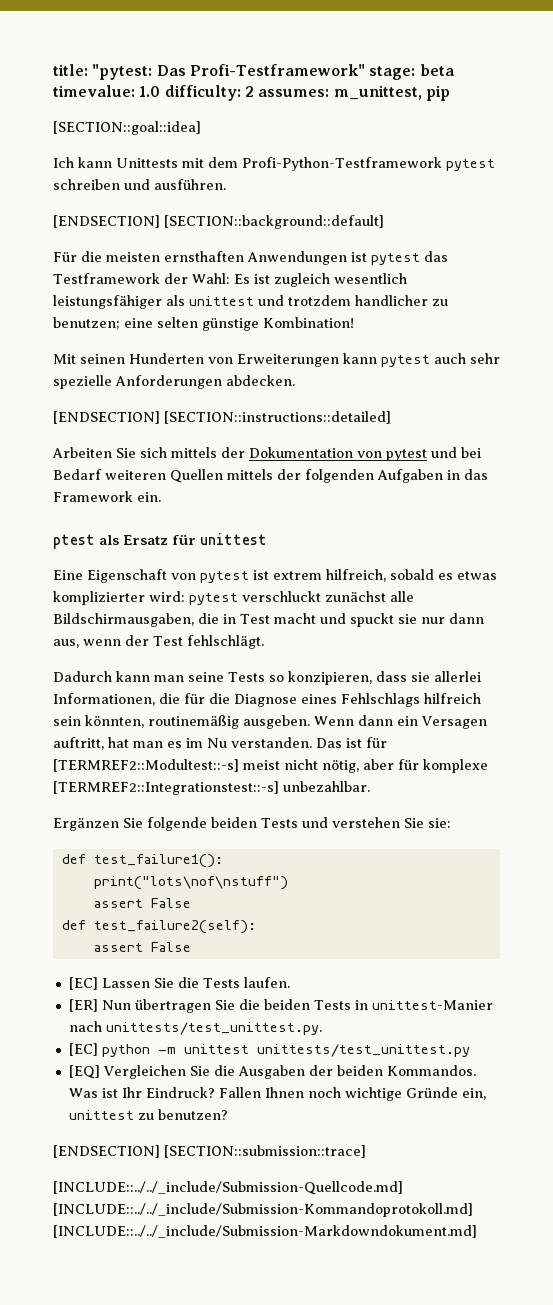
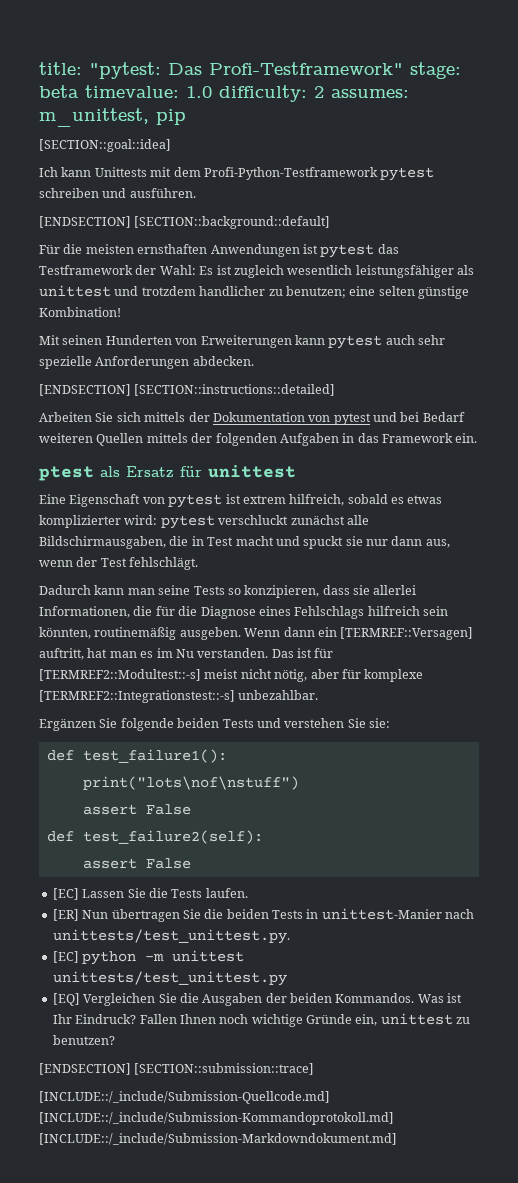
[421,716,487,729] Versagen -> [340,627,474,640] [TERMREF::Versagen]
[53,1181,403,1195] [53,1203,473,1217] [53,1225,477,1238] [INCLUDE::../../_include/Submission-Quellcode.md] [INCLUDE::../../_include/Submission-Kommandoprotokoll.md] [INCLUDE::../../_include/Submission-Markdowndokument.md] -> [39,1091,330,1104] [39,1112,394,1125] [39,1133,397,1145] [INCLUDE::/_include/Submission-Quellcode.md] [INCLUDE::/_include/Submission-Kommandoprotokoll.md] [INCLUDE::/_include/Submission-Markdowndokument.md]

